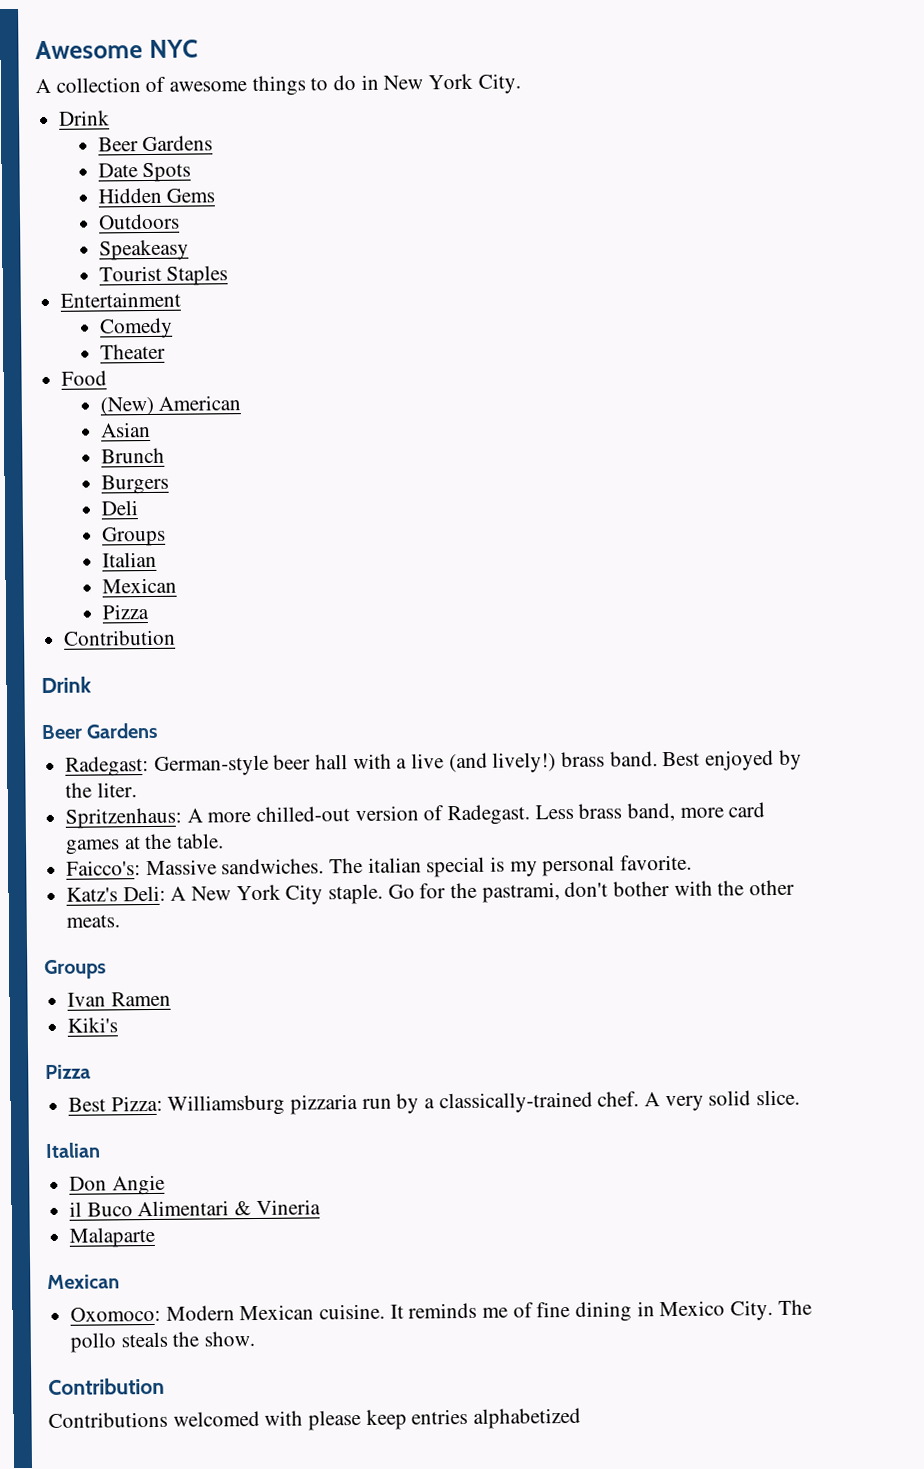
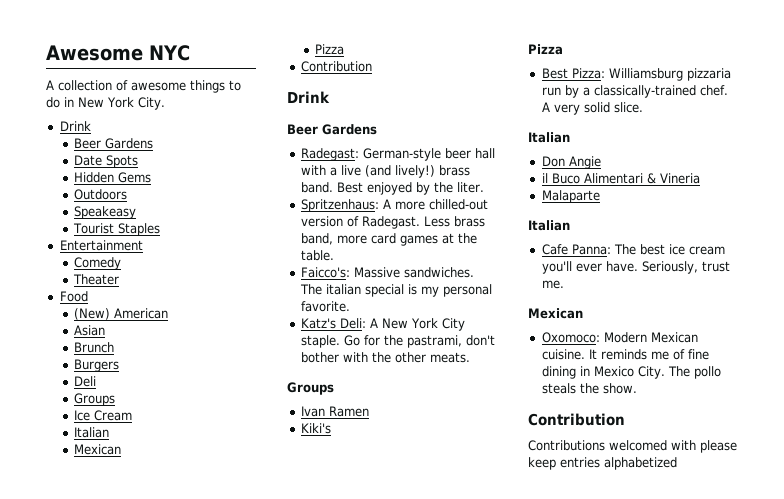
(166, 536) none -> [73,410,132,421] // Ice Cream
(156, 1237) none -> [528,220,570,231] [541,244,725,255] [541,261,730,274] [541,280,564,289] // Italian // Cafe Panna: The best ice cream you'll ever have. Seriously, trust me.

